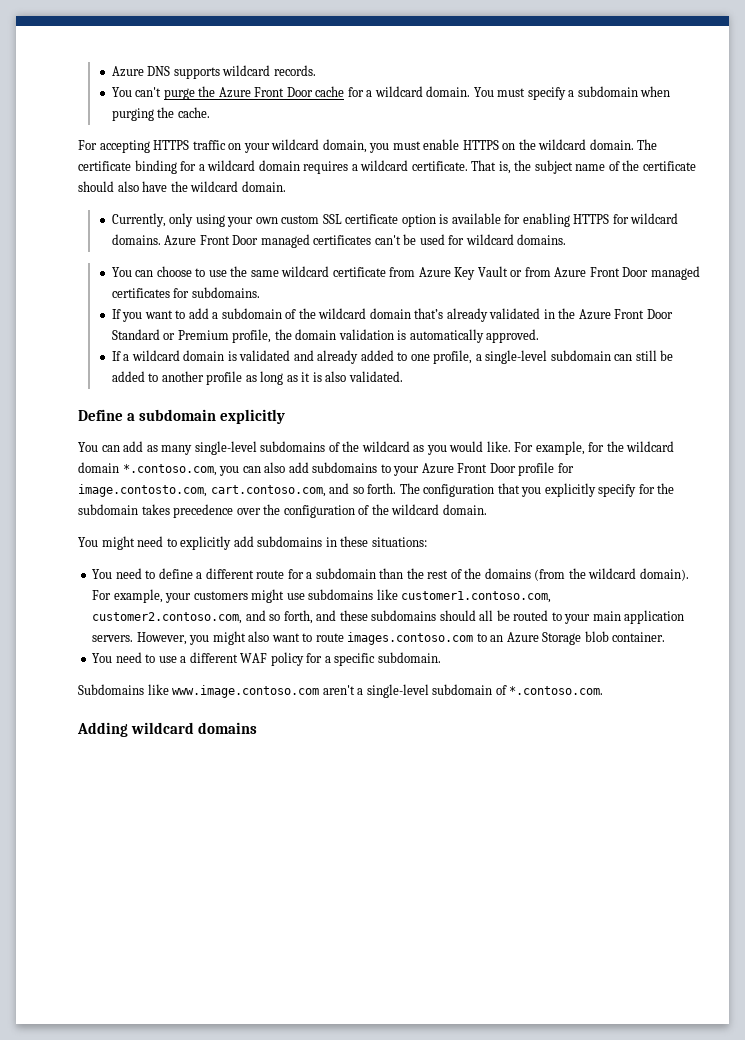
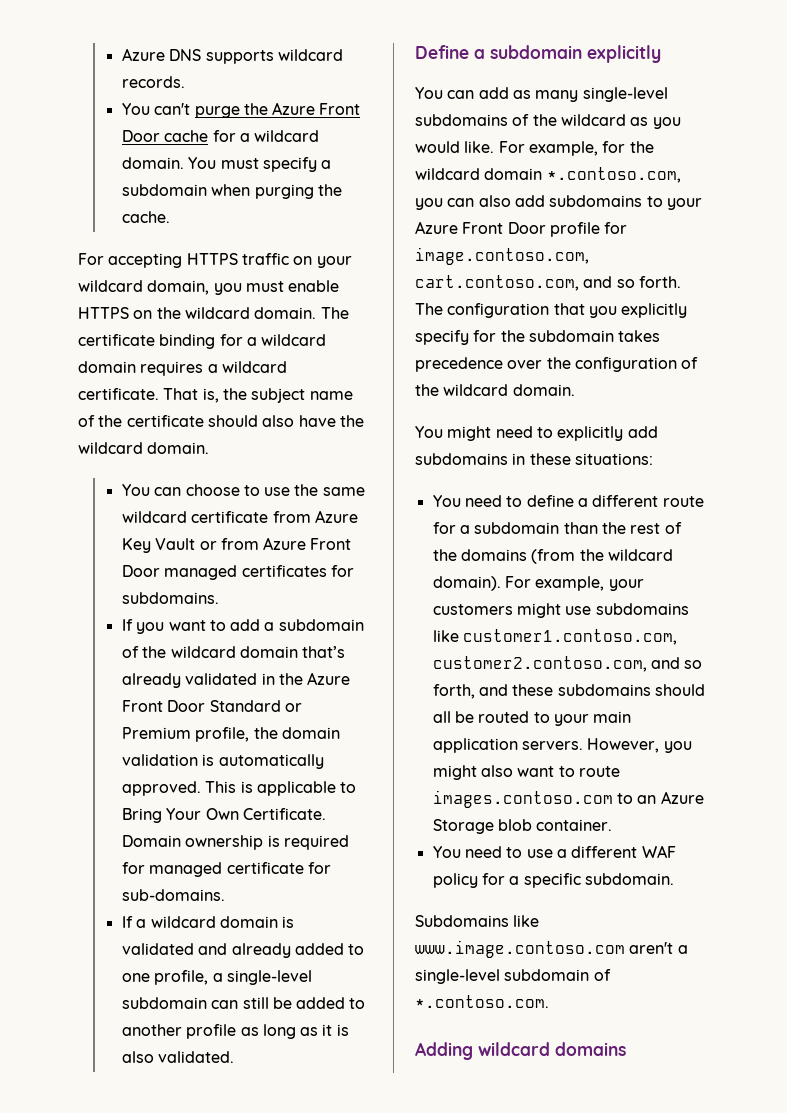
[111,213,679,227] [111,234,567,248] // Currently, only using your own custom SSL certificate option is available for enabling HTTPS for wildcard domains. Azure Front Door managed certificates can't be used for wildcard domains. -> (210, 448) none
(540, 336) none -> [205,781,357,796] [121,808,326,823] [121,835,349,850] [121,862,331,877] [121,889,225,901] This is applicable to Bring Your Own Certificate. Domain ownership is required for managed certificate for sub-domains.
[78,484,207,497] image.contosto.com, -> [415,247,589,265] image.contoso.com,

